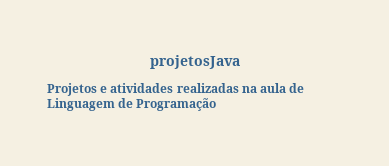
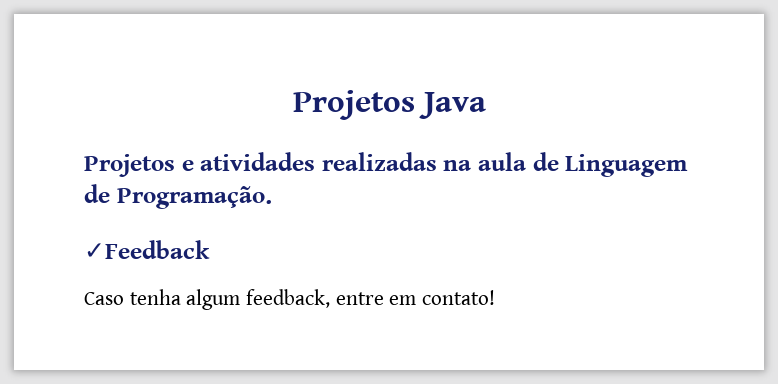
[149,55,240,69] projetosJava -> [292,90,486,120] Projetos Java
[136,98,217,111] Programação -> [116,186,272,209] [84,240,210,259] [84,289,496,310] Programação. // ✓Feedback // Caso tenha algum feedback, entre em contato!

